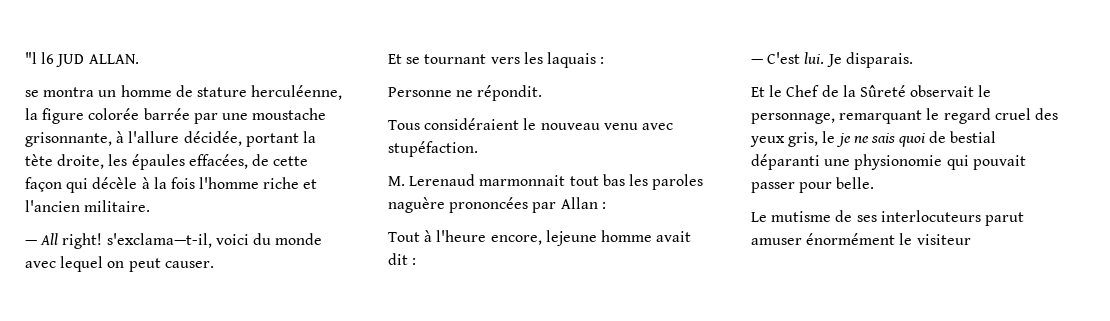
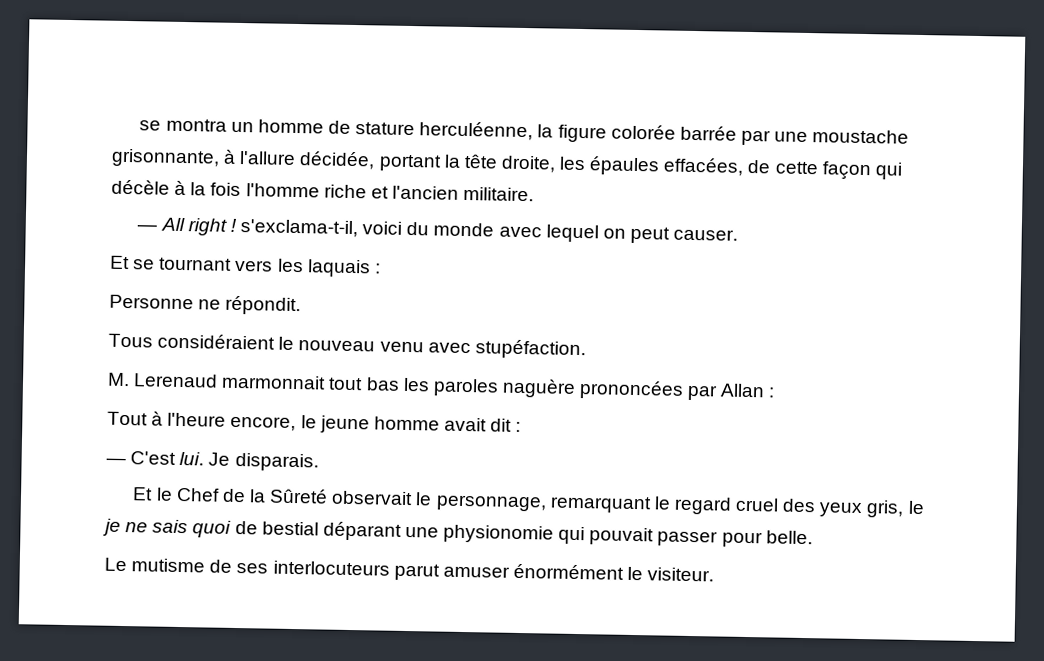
[25,52,139,67] "l l6 JUD ALLAN. // -> (139, 125) none
[25,154,53,166] tète -> [463,153,498,169] tête
[62,233,212,249] right! s'exclama—t-il, -> [187,218,358,238] right ! s'exclama-t-il,
[545,230,597,246] lejeune -> [300,415,370,434] le jeune
[751,154,820,170] déparanti -> [322,521,402,541] déparant
[916,234,971,245] visiteur -> [647,567,715,582] visiteur.

